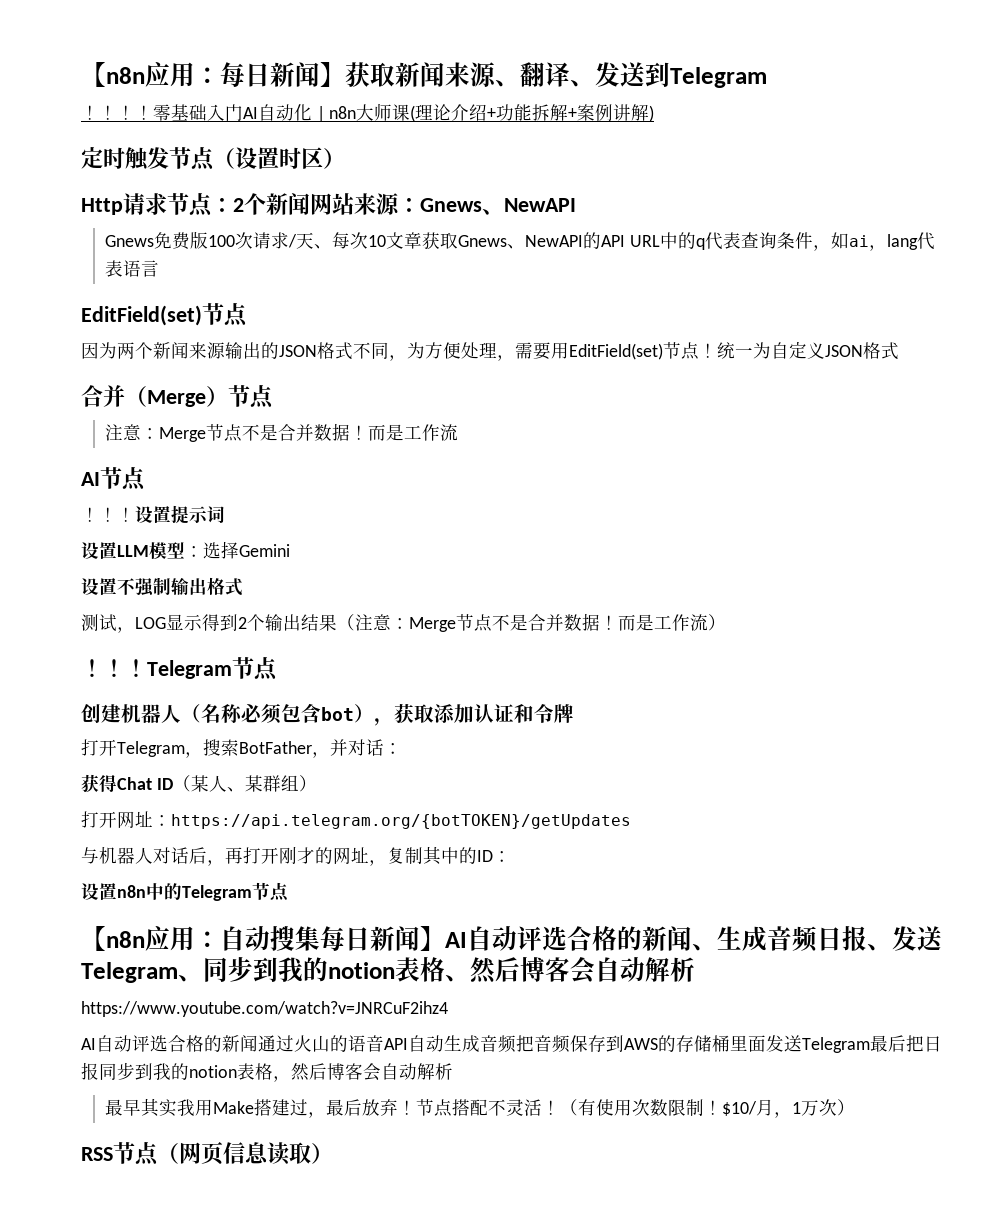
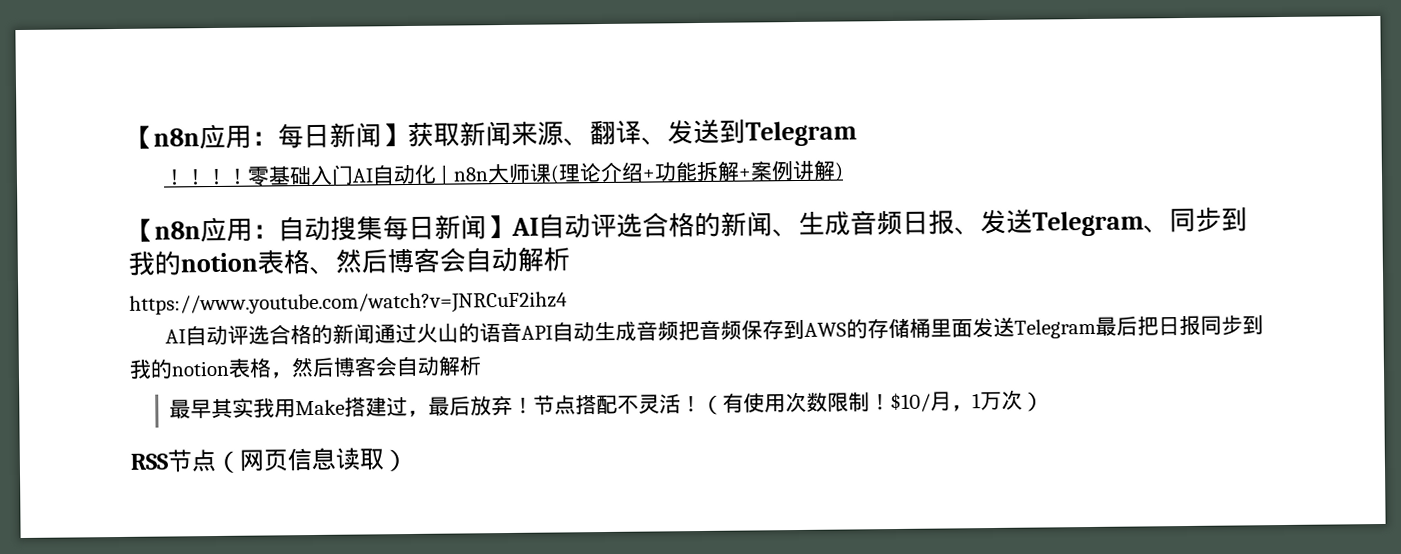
[81,147,345,171] [81,193,576,217] [104,231,935,251] [104,260,159,277] [81,303,248,327] [81,341,899,361] [81,385,274,409] [104,423,458,442] [81,467,146,491] [81,505,225,524] [81,541,290,559] [81,577,243,597] [81,613,726,633] [81,657,278,681] [81,703,574,726] [81,739,402,758] [81,774,317,792] [81,811,631,829] [81,846,511,866] [81,882,289,902] // 定时触发节点（设置时区） // Http请求节点：2个新闻网站来源：Gnews、NewAPI // Gnews免费版100次请求/天、每次10文章获取Gnews、NewAPI的API URL中的q代表查询条件，如ai，lang代表语言 // EditField(set)节点 // 因为两个新闻来源输出的JSON格式不同，为方便处理，需要用EditField(set)节点！统一为自定义JSON格式 // 合并（Merge）节点 // 注意：Merge节点不是合并数据！而是工作流 // AI节点 // ！！！设置提示词 // 设置LLM模型：选择Gemini // 设置不强制输出格式 // 测试，LOG显示得到2个输出结果（注意：Merge节点不是合并数据！而是工作流） // ！！！Telegram节点 // 创建机器人（名称必须包含bot），获取添加认证和令牌 // 打开Telegram，搜索BotFather，并对话： // 获得Chat ID（某人、某群组） // 打开网址：https://api.telegram.org/{botTOKEN}/getUpdates // 与机器人对话后，再打开刚才的网址，复制其中的ID： // 设置n8n中的Telegram节点 -> (844, 172) none

